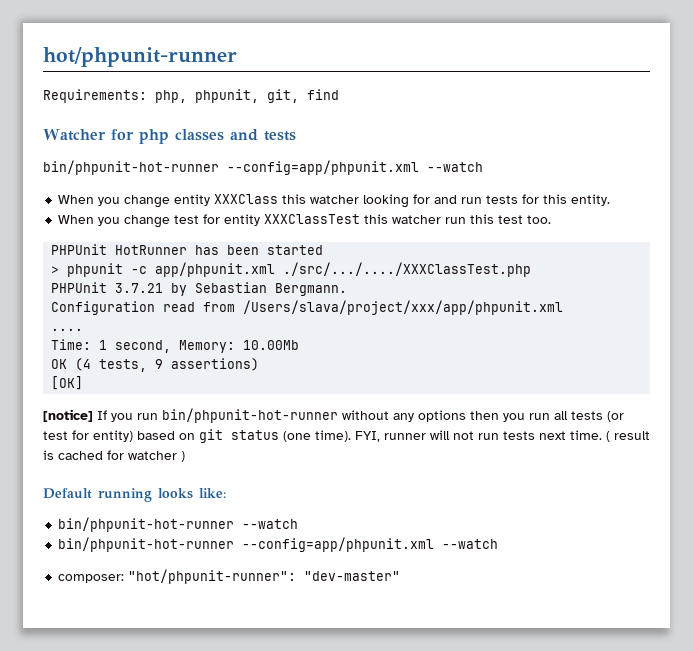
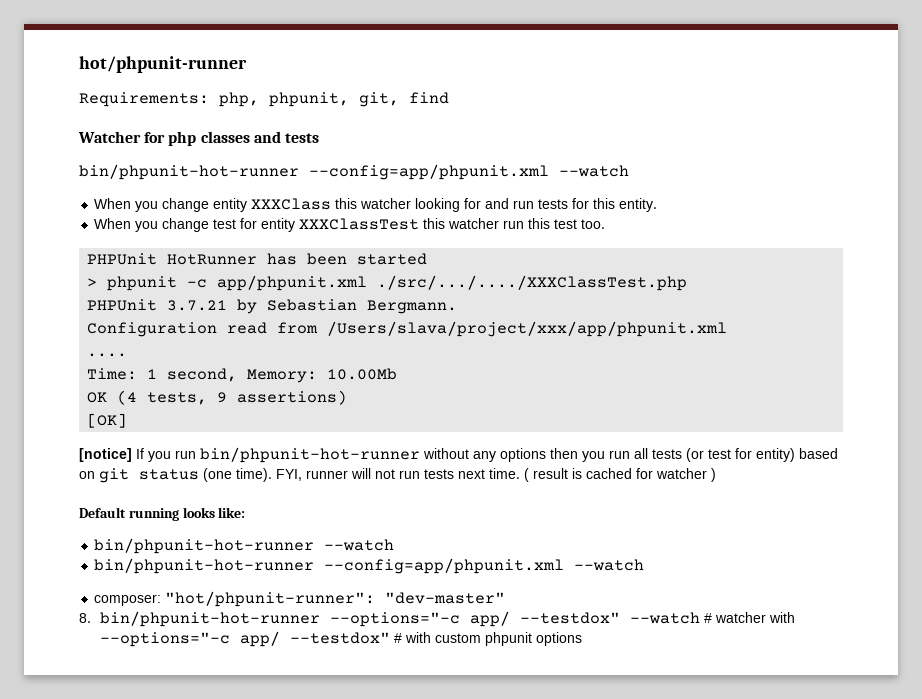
(401, 576) none -> [79,611,796,627] [100,631,583,647] // 8. bin/phpunit-hot-runner --options="-c app/ --testdox" --watch # watcher with --options="-c app/ --testdox" # with custom phpunit options

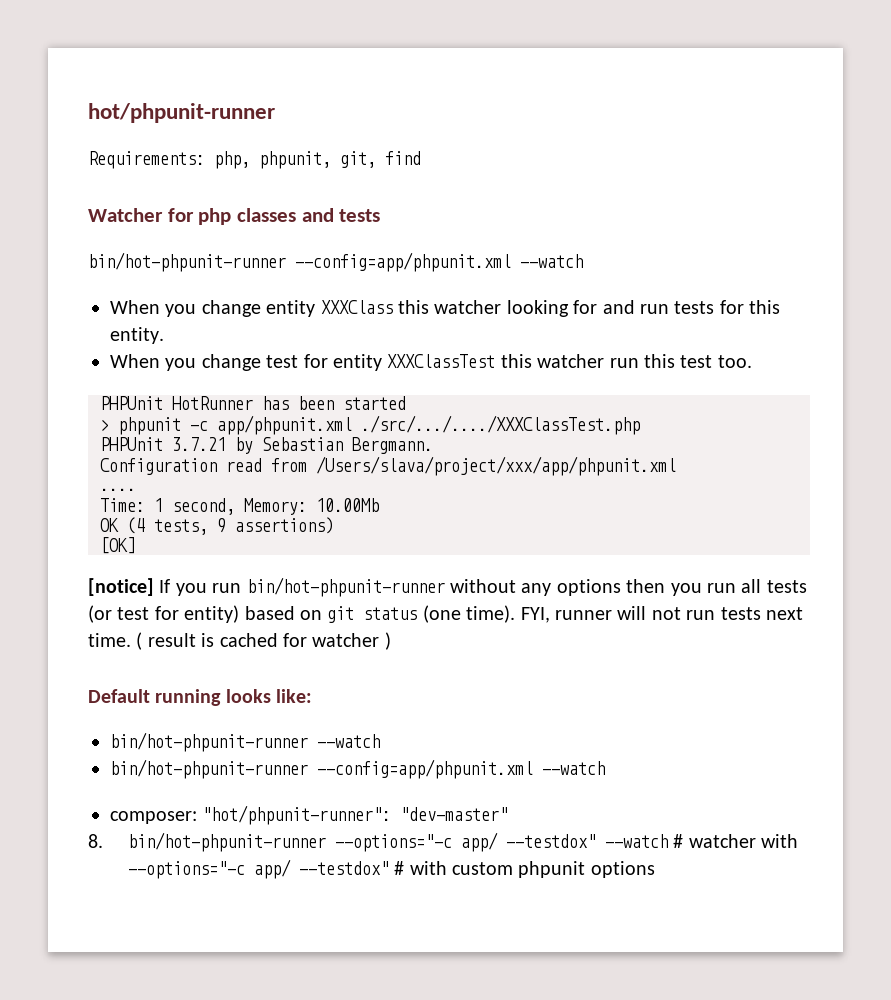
[79,164,299,180] bin/phpunit-hot-runner -> [88,252,286,272] bin/hot-phpunit-runner
[200,447,420,463] bin/phpunit-hot-runner -> [246,577,445,597] bin/hot-phpunit-runner
[94,538,395,554] [94,558,315,574] bin/phpunit-hot-runner --watch // bin/phpunit-hot-runner -> [110,732,380,752] [110,759,308,779] bin/hot-phpunit-runner --watch // bin/hot-phpunit-runner
[100,611,321,627] bin/phpunit-hot-runner -> [127,832,326,852] bin/hot-phpunit-runner

